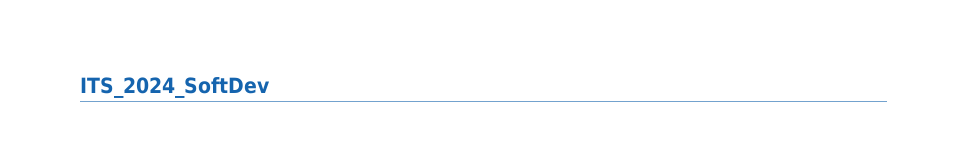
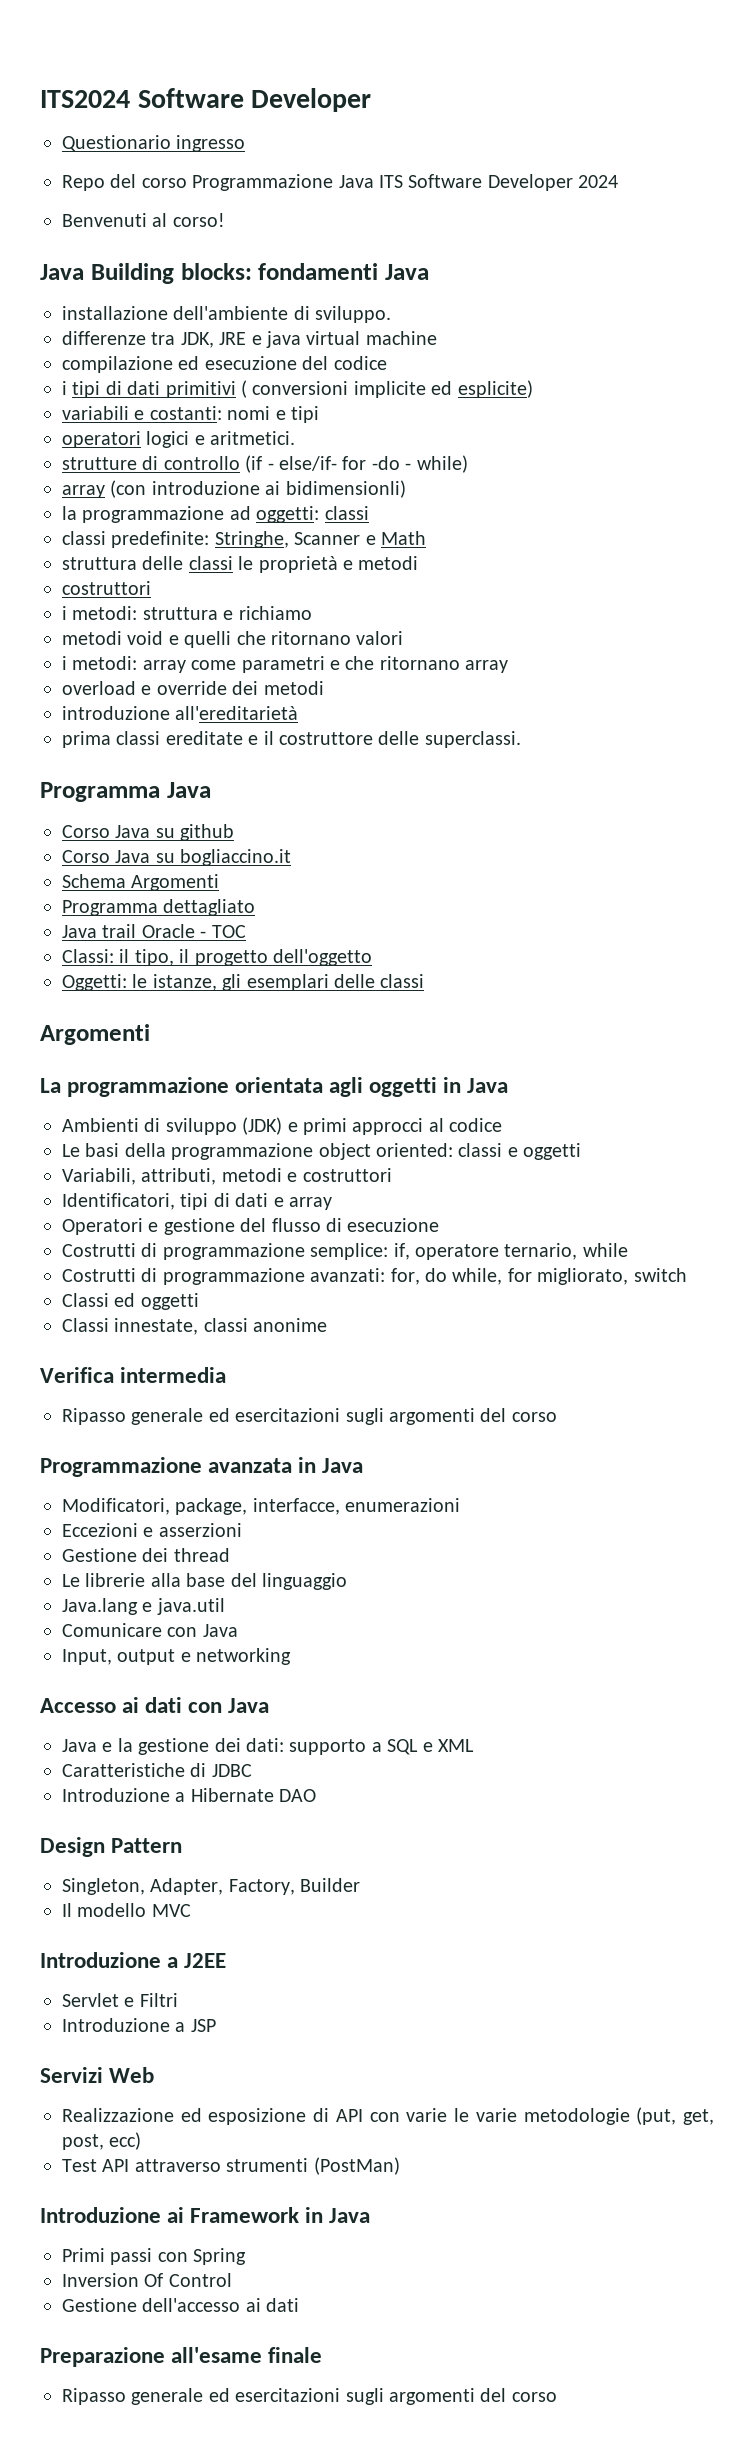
[80,77,270,98] ITS_2024_SoftDev -> [40,88,372,112] [62,135,246,152] [62,174,619,191] [62,213,225,227] [40,263,429,284] [62,306,392,323] [62,331,437,348] [62,356,387,373] [62,380,533,398] [62,406,319,423] [62,431,296,448] [62,455,468,473] [62,480,406,498] [62,506,369,523] [62,531,426,548] [62,556,419,573] [62,581,151,595] [62,606,312,620] [62,631,404,648] [62,656,509,673] [62,681,324,695] [62,706,299,720] [62,731,521,748] [40,782,211,802] [62,824,235,841] [62,849,292,866] [62,874,220,891] [62,899,256,916] [62,924,246,938] [62,949,372,966] [62,974,425,991] [40,1024,150,1045] [40,1077,509,1097] [62,1117,503,1135] [62,1143,582,1160] [62,1168,392,1185] [62,1193,332,1210] [62,1218,440,1235] [62,1243,628,1260] [62,1268,687,1285] [62,1293,199,1310] [62,1318,328,1335] [40,1367,227,1383] [62,1408,557,1425] [40,1457,364,1477] [62,1498,461,1515] [62,1523,242,1537] [62,1548,230,1562] [62,1573,347,1590] [62,1598,225,1615] [62,1623,238,1637] [62,1648,292,1665] [40,1697,270,1713] [62,1738,474,1755] [62,1763,252,1777] [62,1788,317,1802] [40,1837,183,1857] [62,1878,361,1895] [62,1903,191,1917] [40,1952,227,1968] [62,1993,178,2007] [62,2018,216,2032] [40,2067,155,2083] [62,2107,715,2125] [62,2132,142,2150] [62,2157,400,2175] [40,2207,371,2223] [62,2248,247,2265] [62,2273,232,2287] [62,2298,300,2312] [40,2347,323,2367] [62,2388,557,2405] ITS2024 Software Developer // Questionario ingresso // Repo del corso Programmazione Java ITS Software Developer 2024 // Benvenuti al corso! // Java Building blocks: fondamenti Java // installazione dell'ambiente di sviluppo. // differenze tra JDK, JRE e java virtual machine // compilazione ed esecuzione del codice // i tipi di dati primitivi ( conversioni implicite ed esplicite) // variabili e costanti: nomi e tipi // operatori logici e aritmetici. // strutture di controllo (if - else/if- for -do - while) // array (con introduzione ai bidimensionli) // la programmazione ad oggetti: classi // classi predefinite: Stringhe, Scanner e Math // struttura delle classi le proprietà e metodi // costruttori // i metodi: struttura e richiamo // metodi void e quelli che ritornano valori // i metodi: array come parametri e che ritornano array // overload e override dei metodi // introduzione all'ereditarietà // prima classi ereditate e il costruttore delle superclassi. // Programma Java // Corso Java su github // Corso Java su bogliaccino.it // Schema Argomenti // Programma dettagliato // Java trail Oracle - TOC // Classi: il tipo, il progetto dell'oggetto // Oggetti: le istanze, gli esemplari delle classi // Argomenti // La programmazione orientata agli oggetti in Java // Ambienti di sviluppo (JDK) e primi approcci al codice // Le basi della programmazione object oriented: classi e oggetti // Variabili, attributi, metodi e costruttori // Identificatori, tipi di dati e array // Operatori e gestione del flusso di esecuzione // Costrutti di programmazione semplice: if, operatore ternario, while // Costrutti di programmazione avanzati: for, do while, for migliorato, switch // Classi ed oggetti // Classi innestate, classi anonime // Verifica intermedia // Ripasso generale ed esercitazioni sugli argomenti del corso // Programmazione avanzata in Java // Modificatori, package, interfacce, enumerazioni // Eccezioni e asserzioni // Gestione dei thread // Le librerie alla base del linguaggio // Java.lang e java.util // Comunicare con Java // Input, output e networking // Accesso ai dati con Java // Java e la gestione dei dati: supporto a SQL e XML // Caratteristiche di JDBC // Introduzione a Hibernate DAO // Design Pattern // Singleton, Adapter, Factory, Builder // Il modello MVC // Introduzione a J2EE // Servlet e Filtri // Introduzione a JSP // Servizi Web // Realizzazione ed esposizione di API con varie le varie metodologie (put, get, post, ecc) // Test API attraverso strumenti (PostMan) // Introduzione ai Framework in Java // Primi passi con Spring // Inversion Of Control // Gestione dell'accesso ai dati // Preparazione all'esame finale // Ripasso generale ed esercitazioni sugli argomenti del corso

